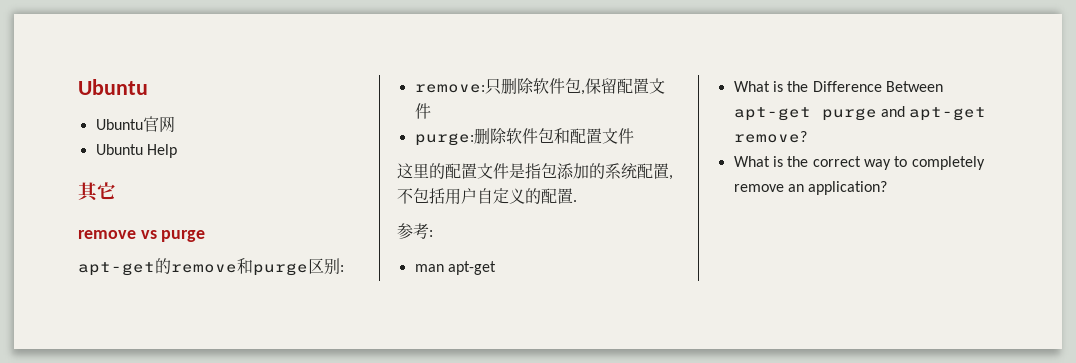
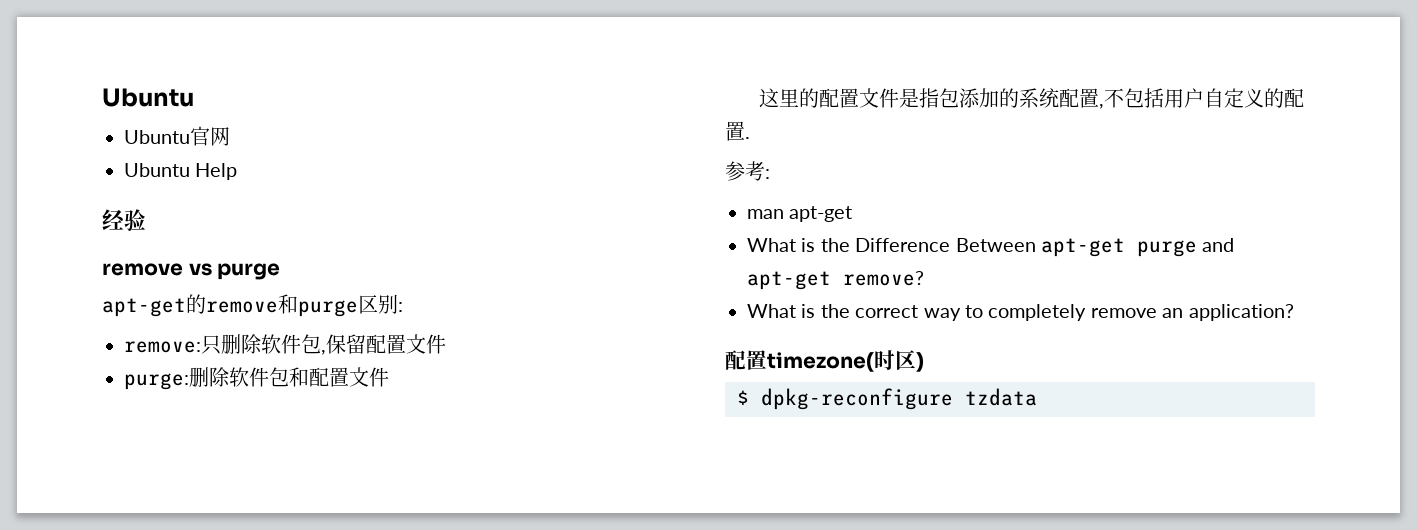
[78,182,116,202] 其它 -> [102,209,146,231] 经验
(888, 188) none -> [725,350,924,372] [737,388,1037,410] // 配置timezone(时区) // $ dpkg-reconfigure tzdata

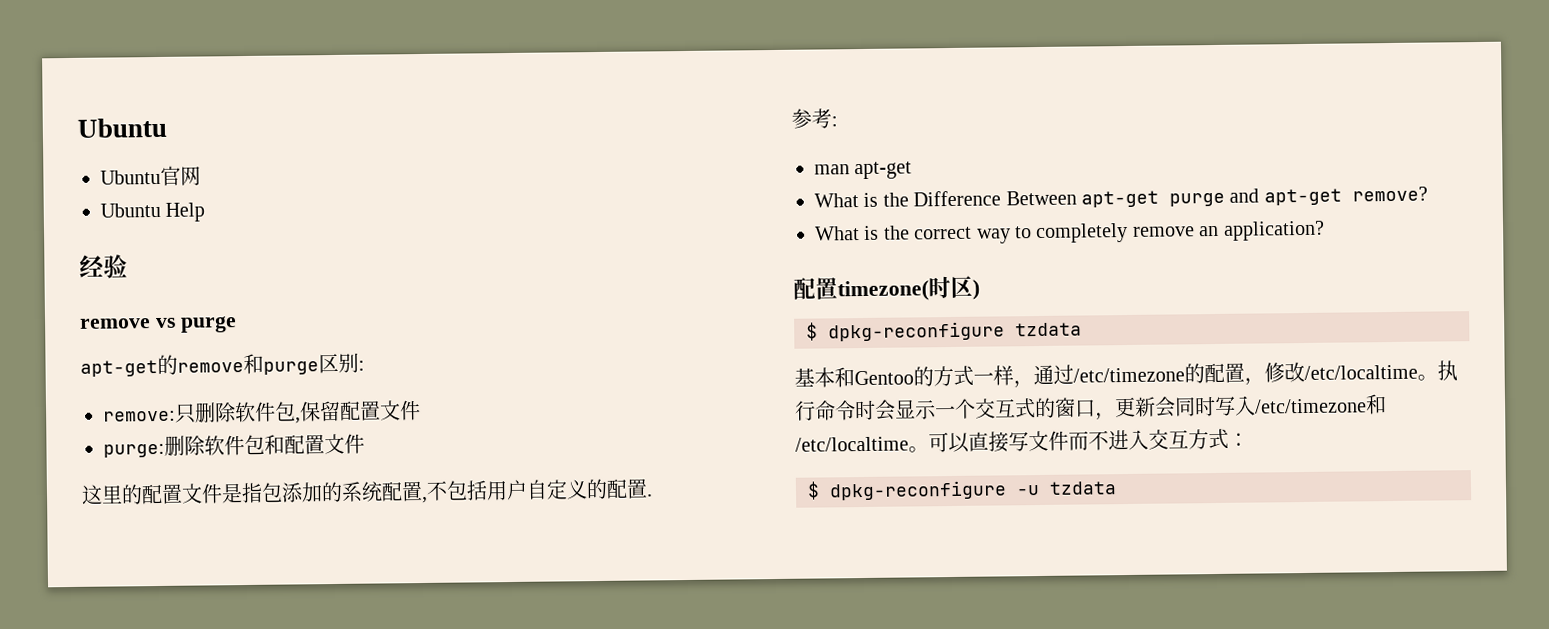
(1037, 397) none -> [794,360,1458,389] [794,394,1387,421] [795,428,1249,454] [807,480,1117,501] // 基本和Gentoo的方式一样，通过/etc/timezone的配置，修改/etc/localtime。执行命令时会显示一个交互式的窗口，更新会同时写入/etc/timezone和/etc/localtime。可以直接写文件而不进入交互方式： // $ dpkg-reconfigure -u tzdata

